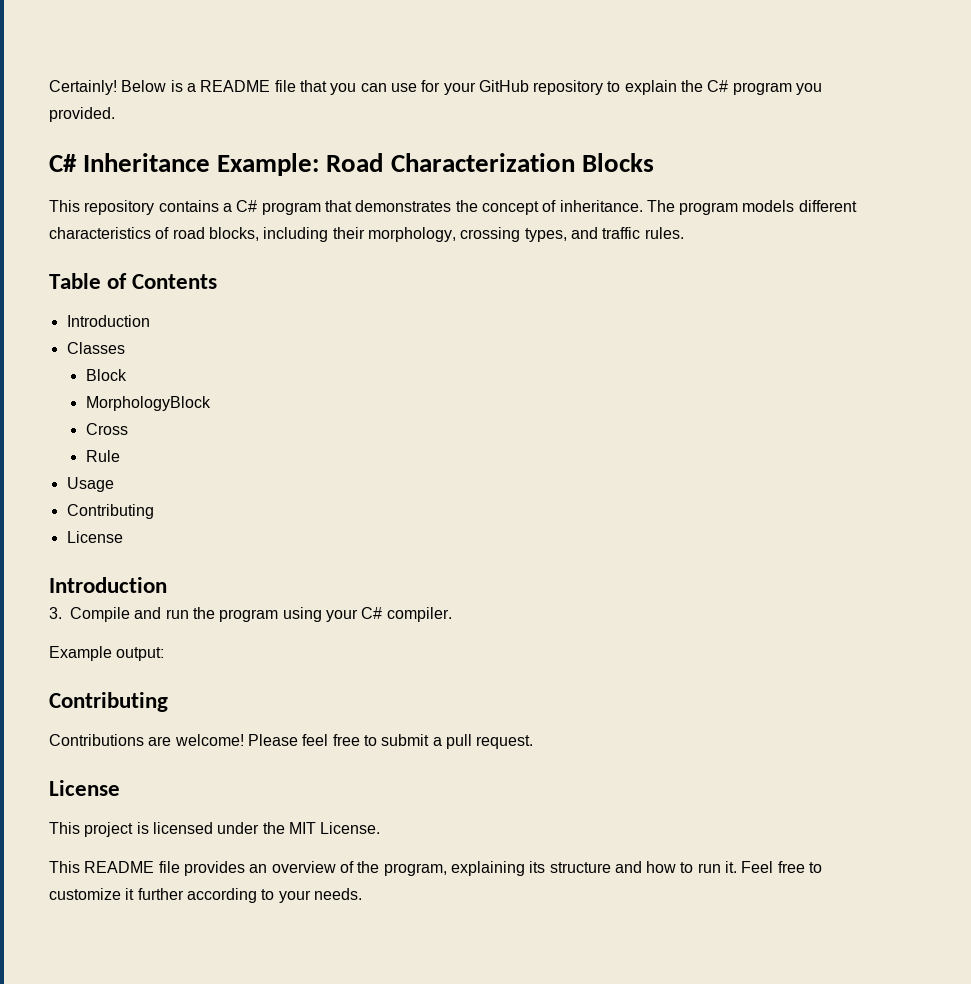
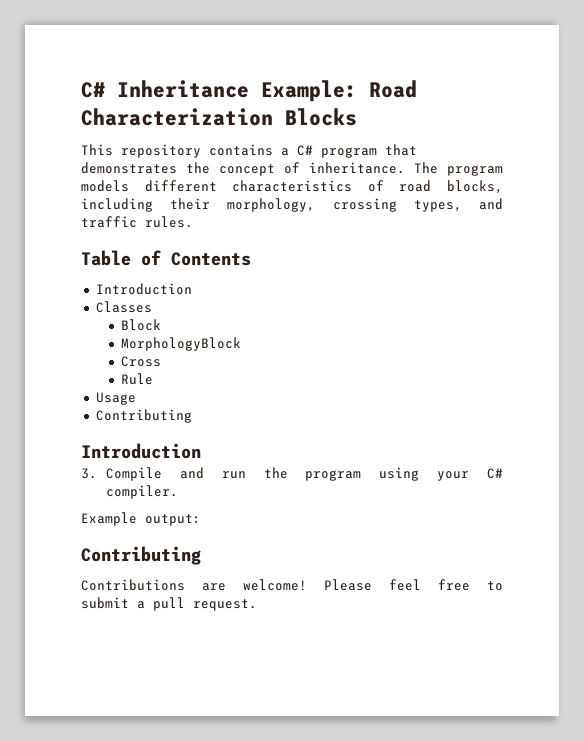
[49,80,823,95] [49,107,115,122] Certainly! Below is a README file that you can use for your GitHub repository to explain the C# program you provided. // -> (81, 90) none
[66,531,123,543] // License -> (192, 416) none
[49,780,120,796] [49,822,381,837] [49,861,823,876] [49,888,362,903] // License // This project is licensed under the MIT License. // This README file provides an overview of the program, explaining its structure and how to run it. Feel free to customize it further according to your needs. -> (257, 605) none

